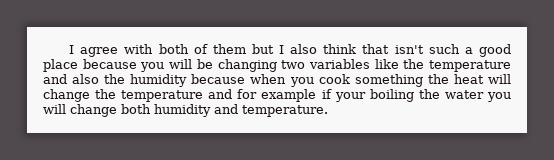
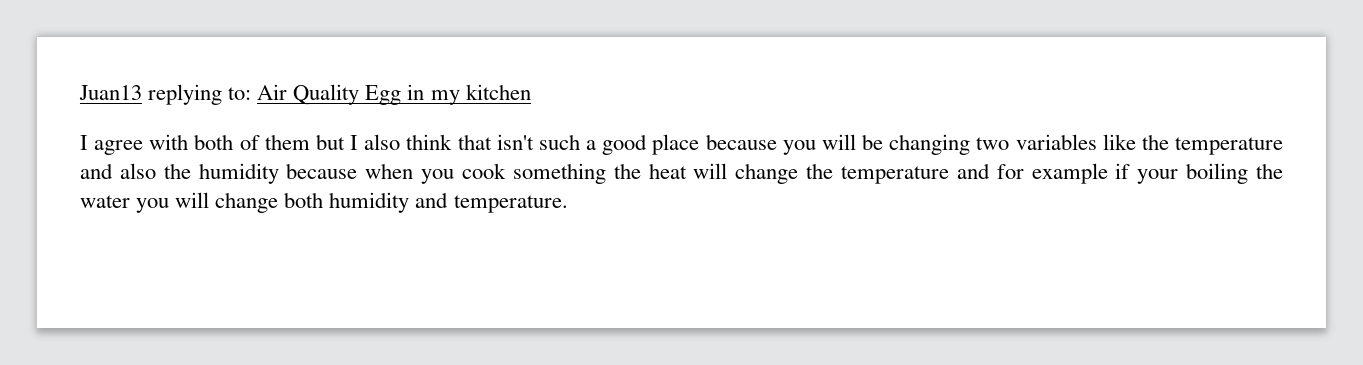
(69, 49) none -> [79,84,531,105] Juan13 replying to: Air Quality Egg in my kitchen //

